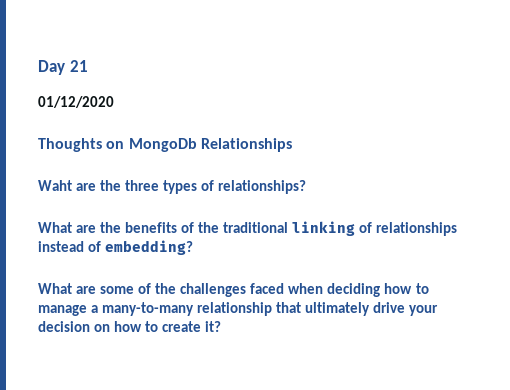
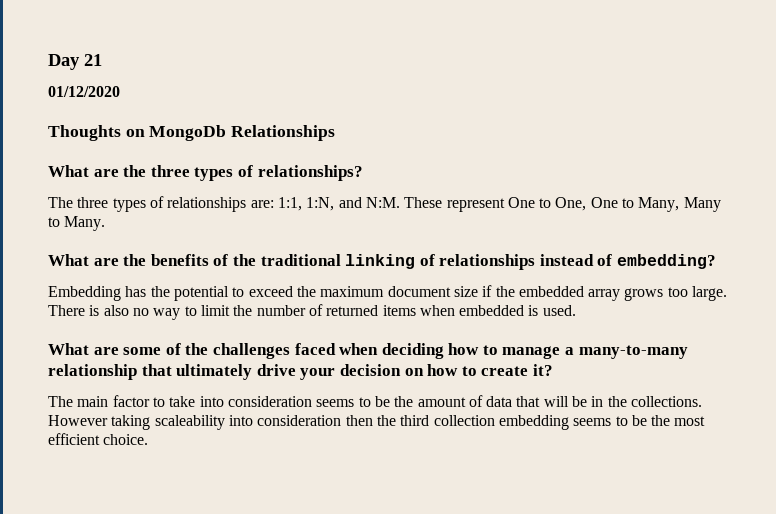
[38,180,72,191] Waht -> [48,165,89,177] What
(307, 187) none -> [48,196,721,212] [48,216,106,231] // The three types of relationships are: 1:1, 1:N, and N:M. These represent One to One, One to Many, Many to Many.
(194, 247) none -> [48,285,728,301] [48,304,576,320] // Embedding has the potential to exceed the maximum document size if the embedded array grows too large. There is also no way to limit the number of returned items when embedded is used.
(222, 326) none -> [48,395,703,407] [48,415,706,430] [48,433,149,445] // The main factor to take into consideration seems to be the amount of data that will be in the collections. However taking scaleability into consideration then the third collection embedding seems to be the most efficient choice.

